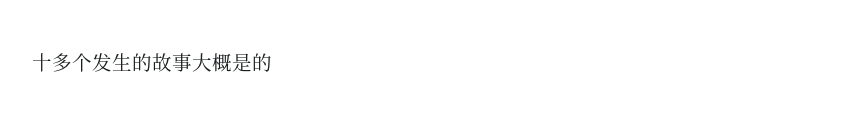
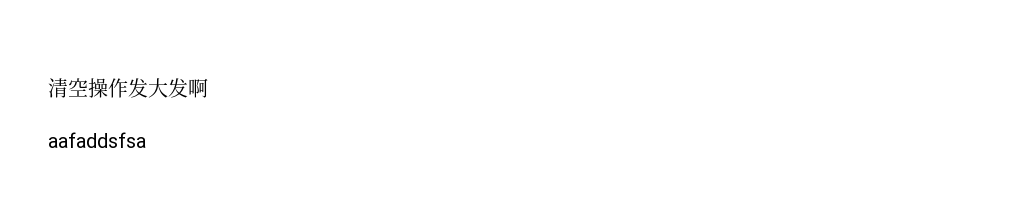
[32,53,272,72] 十多个发生的故事大概是的 -> [48,78,208,98] [48,132,146,148] 清空操作发大发啊 // aafaddsfsa

